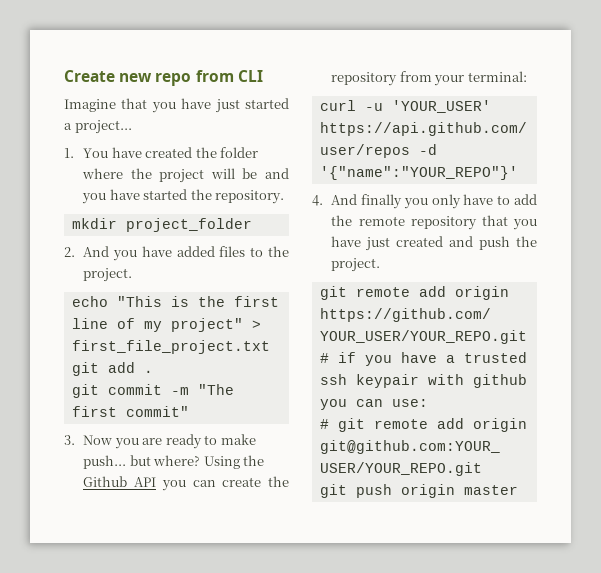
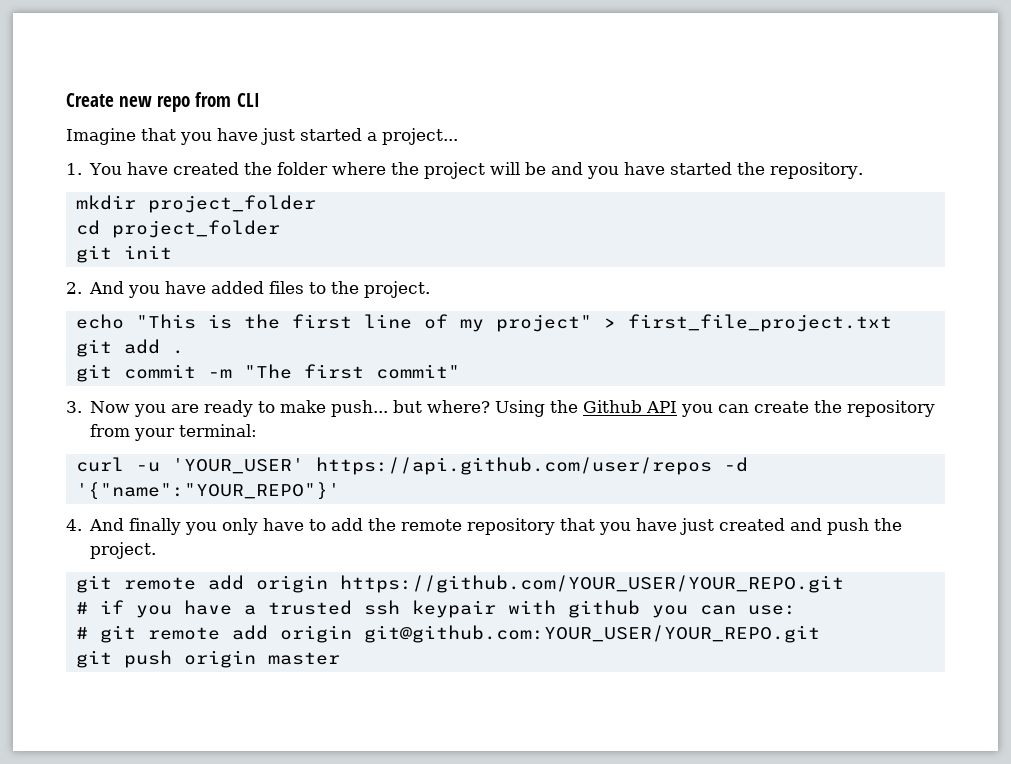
(252, 225) none -> [75,220,280,238] [75,245,172,263] // cd project_folder // git init

